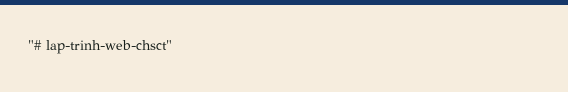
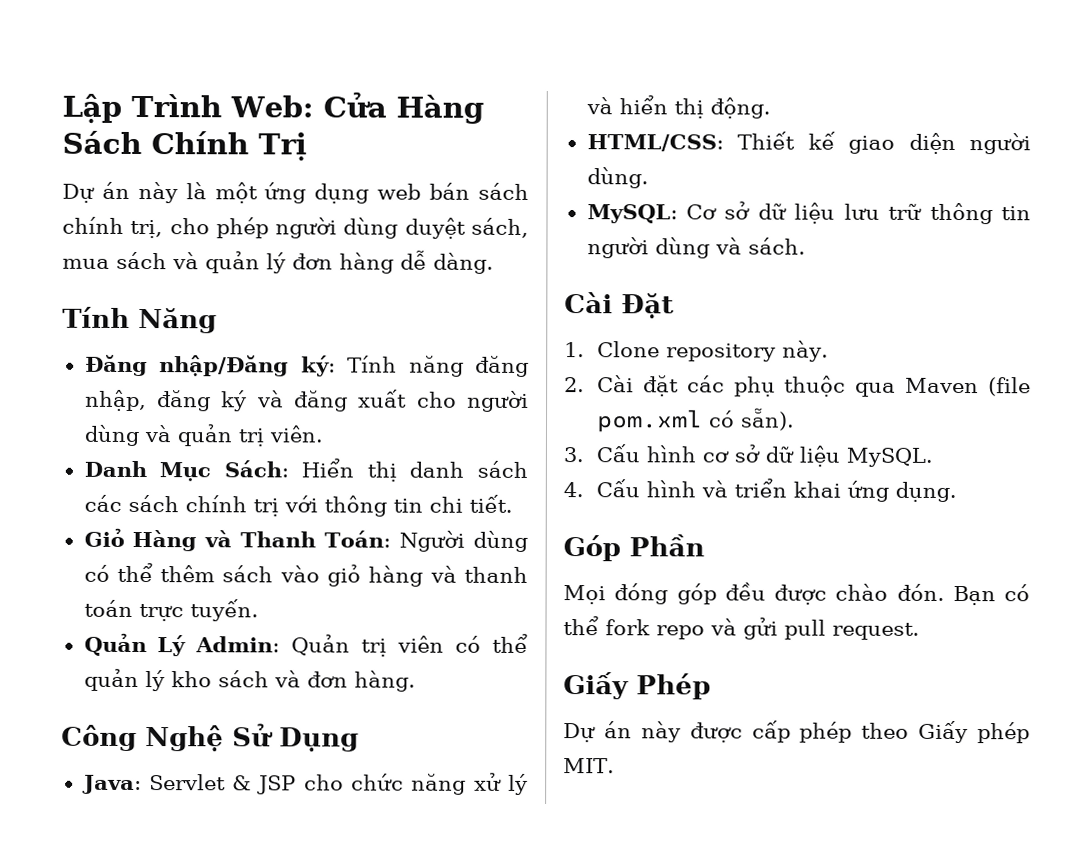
[28,40,172,54] "# lap-trinh-web-chsct" -> [62,91,484,124] [62,130,307,162] [62,181,529,204] [62,216,529,239] [62,250,494,274] [62,306,217,334] [84,354,529,377] [84,389,529,412] [83,424,324,447] [83,458,528,482] [83,494,513,517] [83,527,528,552] [83,562,528,587] [83,599,259,622] [83,632,528,657] [83,668,416,692] [61,723,359,753] [81,772,528,795] [585,95,771,119] [586,131,1031,155] [586,167,649,189] [586,201,1031,225] [586,237,806,259] [564,292,674,320] [564,340,829,362] [564,375,1031,397] [595,408,795,433] [563,444,933,467] [563,478,957,503] [563,534,705,562] [563,582,1030,606] [563,616,920,640] [563,672,711,700] [563,720,1030,744] [563,758,615,774] Lập Trình Web: Cửa Hàng Sách Chính Trị // Dự án này là một ứng dụng web bán sách chính trị, cho phép người dùng duyệt sách, mua sách và quản lý đơn hàng dễ dàng. // Tính Năng // Đăng nhập/Đăng ký: Tính năng đăng nhập, đăng ký và đăng xuất cho người dùng và quản trị viên. // Danh Mục Sách: Hiển thị danh sách các sách chính trị với thông tin chi tiết. // Giỏ Hàng và Thanh Toán: Người dùng có thể thêm sách vào giỏ hàng và thanh toán trực tuyến. // Quản Lý Admin: Quản trị viên có thể quản lý kho sách và đơn hàng. // Công Nghệ Sử Dụng // Java: Servlet & JSP cho chức năng xử lý và hiển thị động. // HTML/CSS: Thiết kế giao diện người dùng. // MySQL: Cơ sở dữ liệu lưu trữ thông tin người dùng và sách. // Cài Đặt // 1. Clone repository này. // 2. Cài đặt các phụ thuộc qua Maven (file pom.xml có sẵn). // 3. Cấu hình cơ sở dữ liệu MySQL. // 4. Cấu hình và triển khai ứng dụng. // Góp Phần // Mọi đóng góp đều được chào đón. Bạn có thể fork repo và gửi pull request. // Giấy Phép // Dự án này được cấp phép theo Giấy phép MIT.

